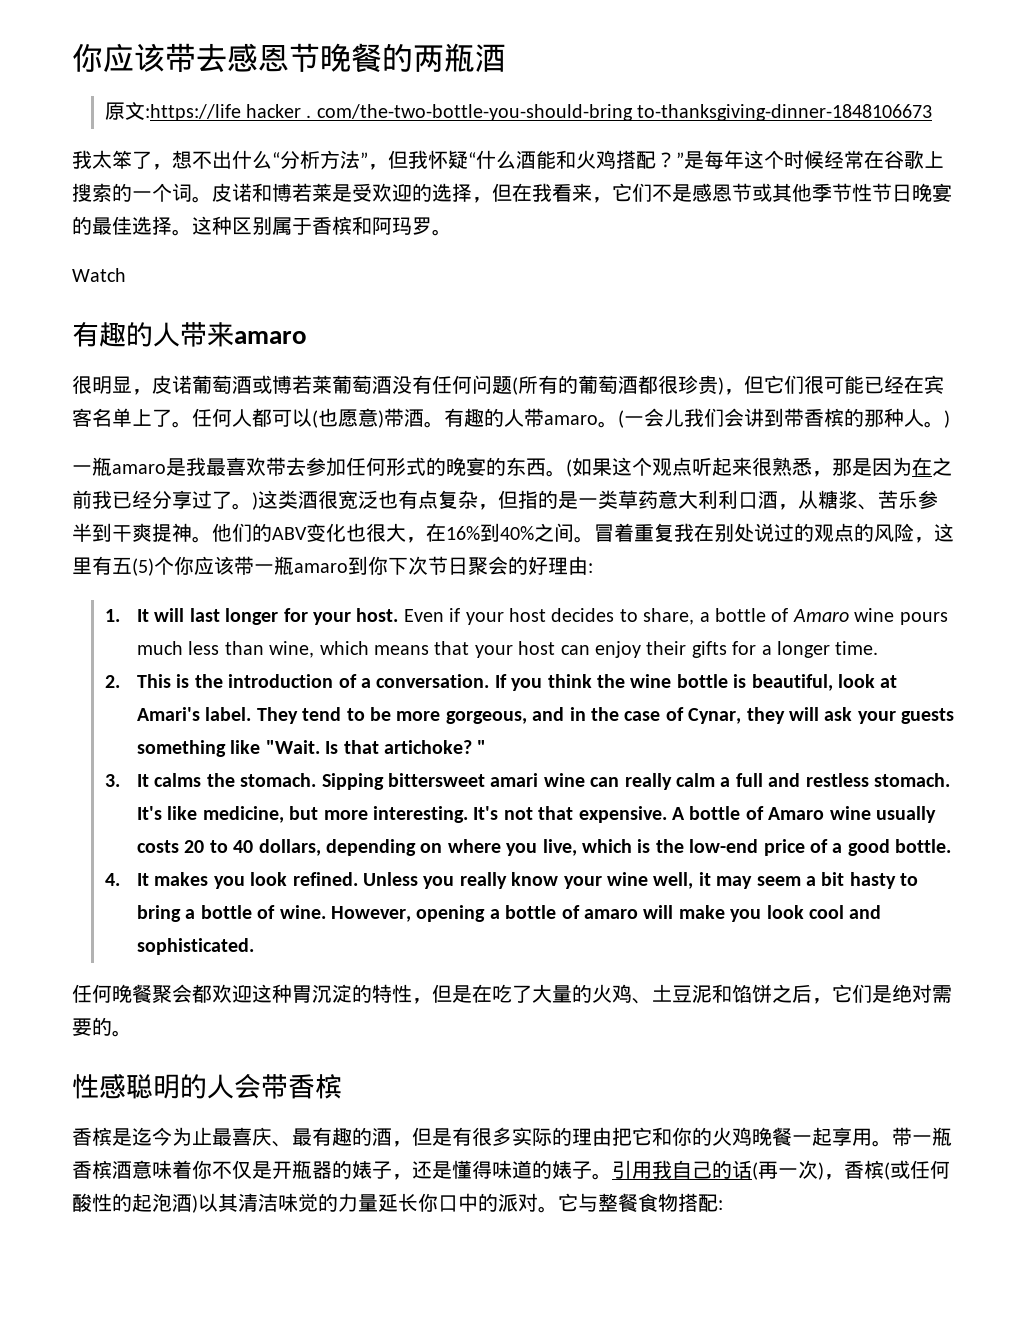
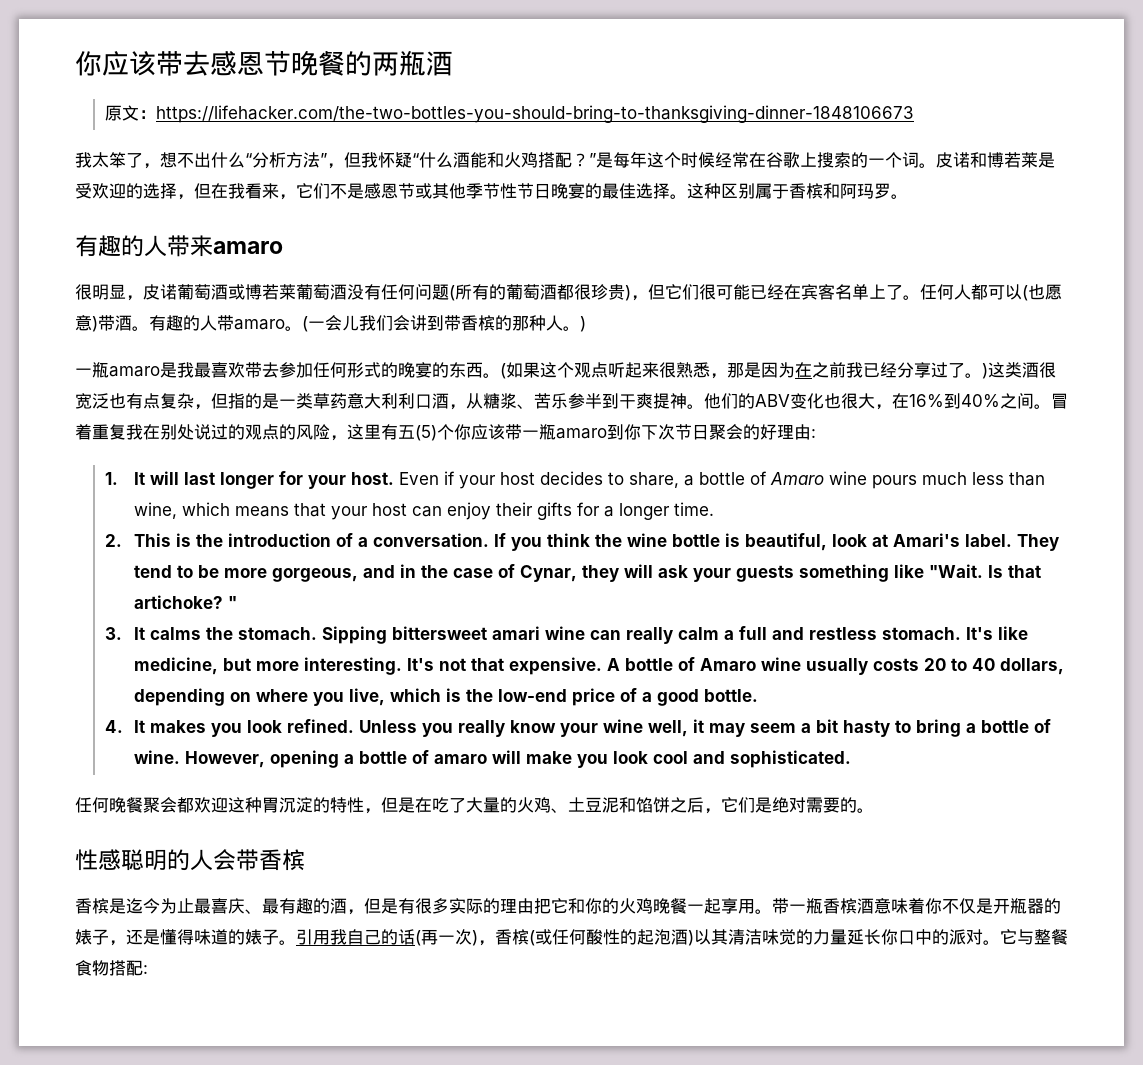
[144,104,933,121] :https://life hacker . com/the-two-bottle-you-should-bring to-thanksgiving-dinner-1848106673 -> [138,105,914,123] ：https://lifehacker.com/the-two-bottles-you-should-bring-to-thanksgiving-dinner-1848106673
[72,268,126,282] // Watch -> (908, 196) none

